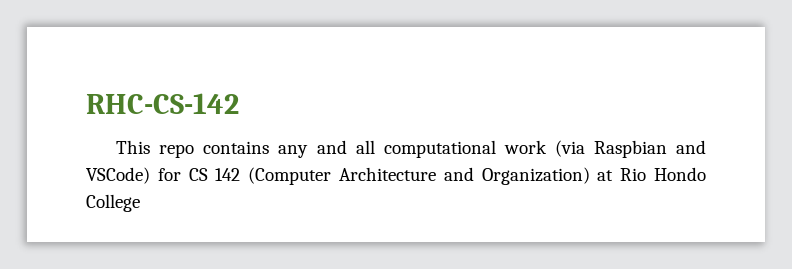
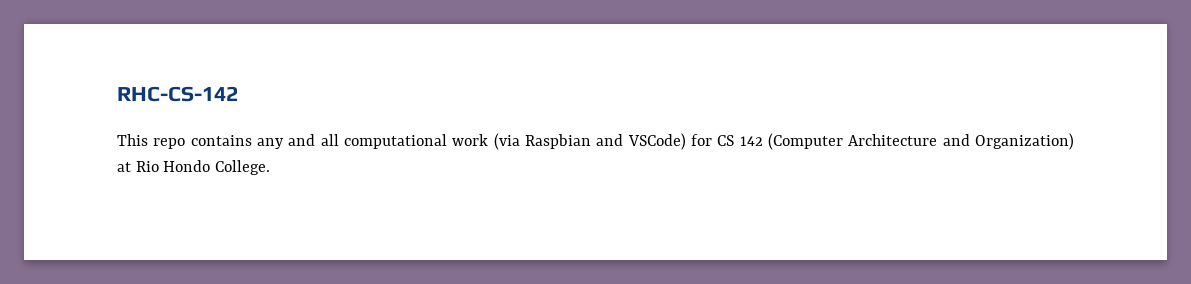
[86,194,140,212] College -> [215,160,271,175] College.

